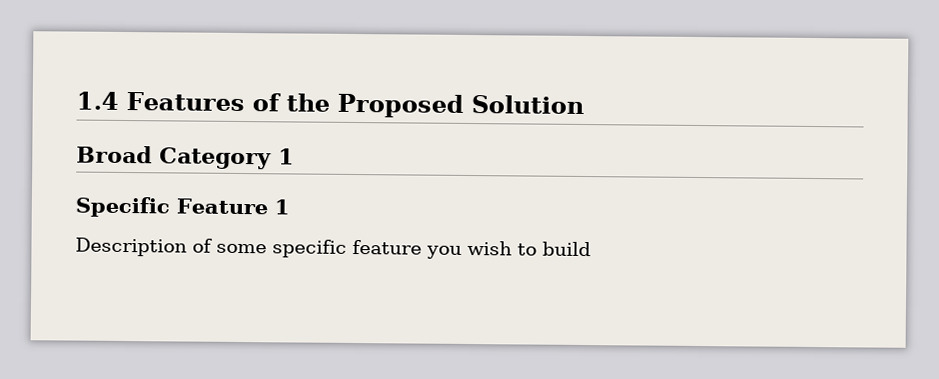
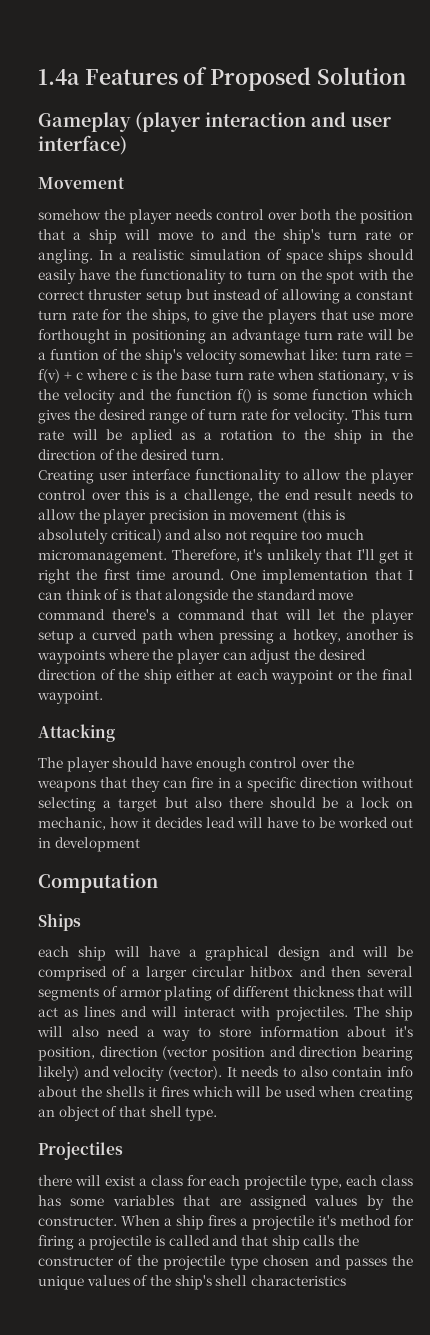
[76,91,119,110] 1.4 -> [38,69,80,85] 1.4a
[285,93,330,112] the -> (208, 76) none
[76,145,294,170] [75,196,290,218] [75,237,591,259] Broad Category 1 // Specific Feature 1 // Description of some specific feature you wish to build -> [38,112,391,132] [38,135,127,155] [38,177,125,189] [38,209,413,224] [38,229,415,244] [38,249,414,264] [38,269,414,284] [38,289,413,304] [38,309,413,324] [38,329,413,344] [38,349,413,364] [38,369,413,384] [38,389,414,404] [38,409,413,424] [38,429,414,444] [38,449,224,460] [38,469,414,484] [38,489,413,504] [38,509,345,524] [38,529,364,544] [38,549,413,564] [38,569,413,584] [38,589,354,604] [38,609,414,624] [38,629,413,644] [37,649,366,664] [38,669,413,684] [37,690,103,704] [38,724,115,742] [38,757,354,772] [37,777,413,792] [38,797,413,812] [38,817,413,830] [38,837,140,852] [38,873,158,893] [38,913,81,931] [38,946,414,961] [38,966,413,981] [38,986,413,1001] [38,1006,413,1021] [37,1026,413,1041] [38,1046,413,1061] [38,1066,414,1081] [38,1086,413,1101] [38,1106,218,1121] [38,1142,123,1160] [38,1175,413,1190] [38,1195,413,1210] [38,1215,414,1230] [38,1235,359,1250] [38,1255,413,1270] [38,1275,346,1290] Gameplay (player interaction and user interface) // Movement // somehow the player needs control over both the position that a ship will move to and the ship's turn rate or angling. In a realistic simulation of space ships should easily have the functionality to turn on the spot with the correct thruster setup but instead of allowing a constant turn rate for the ships, to give the players that use more forthought in positioning an advantage turn rate will be a funtion of the ship's velocity somewhat like: turn rate = f(v) + c where c is the base turn rate when stationary, v is the velocity and the function f() is some function which gives the desired range of turn rate for velocity. This turn rate will be aplied as a rotation to the ship in the direction of the desired turn. // Creating user interface functionality to allow the player control over this is a challenge, the end result needs to allow the player precision in movement (this is absolutely critical) and also not require too much micromanagement. Therefore, it's unlikely that I'll get it right the first time around. One implementation that I can think of is that alongside the standard move command there's a command that will let the player setup a curved path when pressing a hotkey, another is waypoints where the player can adjust the desired direction of the ship either at each waypoint or the final waypoint. // Attacking // The player should have enough control over the weapons that they can fire in a specific direction without selecting a target but also there should be a lock on mechanic, how it decides lead will have to be worked out in development // Computation // Ships // each ship will have a graphical design and will be comprised of a larger circular hitbox and then several segments of armor plating of different thickness that will act as lines and will interact with projectiles. The ship will also need a way to store information about it's position, direction (vector position and direction bearing likely) and velocity (vector). It needs to also contain info about the shells it fires which will be used when creating an object of that shell type. // Projectiles // there will exist a class for each projectile type, each class has some variables that are assigned values by the constructer. When a ship fires a projectile it's method for firing a projectile is called and that ship calls the constructer of the projectile type chosen and passes the unique values of the ship's shell characteristics

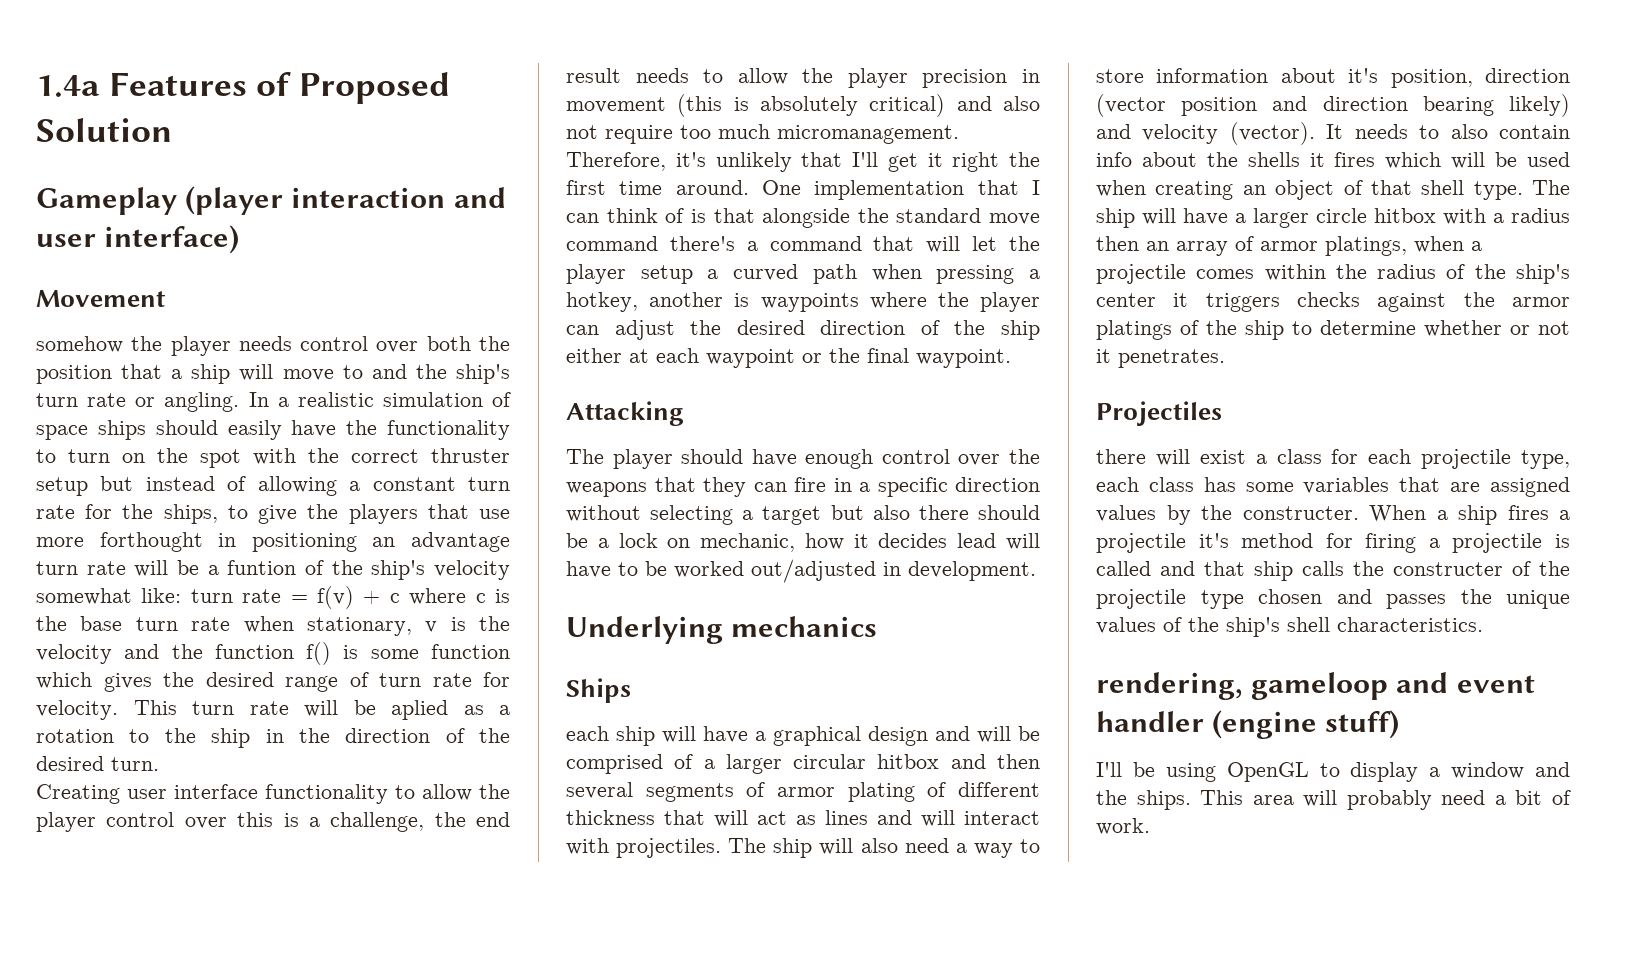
[391,818,413,828] [38,837,140,852] [38,873,158,893] out in development // Computation -> [751,559,1036,583] [566,616,878,644] out/adjusted in development. // Underlying mechanics
(218, 1114) none -> [1532,180,1570,195] [1096,208,1570,228] [1096,236,1482,256] [1096,264,1570,284] [1096,292,1570,312] [1096,320,1570,340] [1096,349,1225,368] The ship will have a larger circle hitbox with a radius then an array of armor platings, when a projectile comes within the radius of the ship's center it triggers checks against the armor platings of the ship to determine whether or not it penetrates.
[250,1275,346,1286] characteristics -> [1337,617,1483,632] [1096,672,1535,700] [1096,710,1400,739] [1096,762,1570,782] [1096,790,1571,810] [1096,818,1150,835] characteristics. // rendering, gameloop and event handler (engine stuff) // I'll be using OpenGL to display a window and the ships. This area will probably need a bit of work.

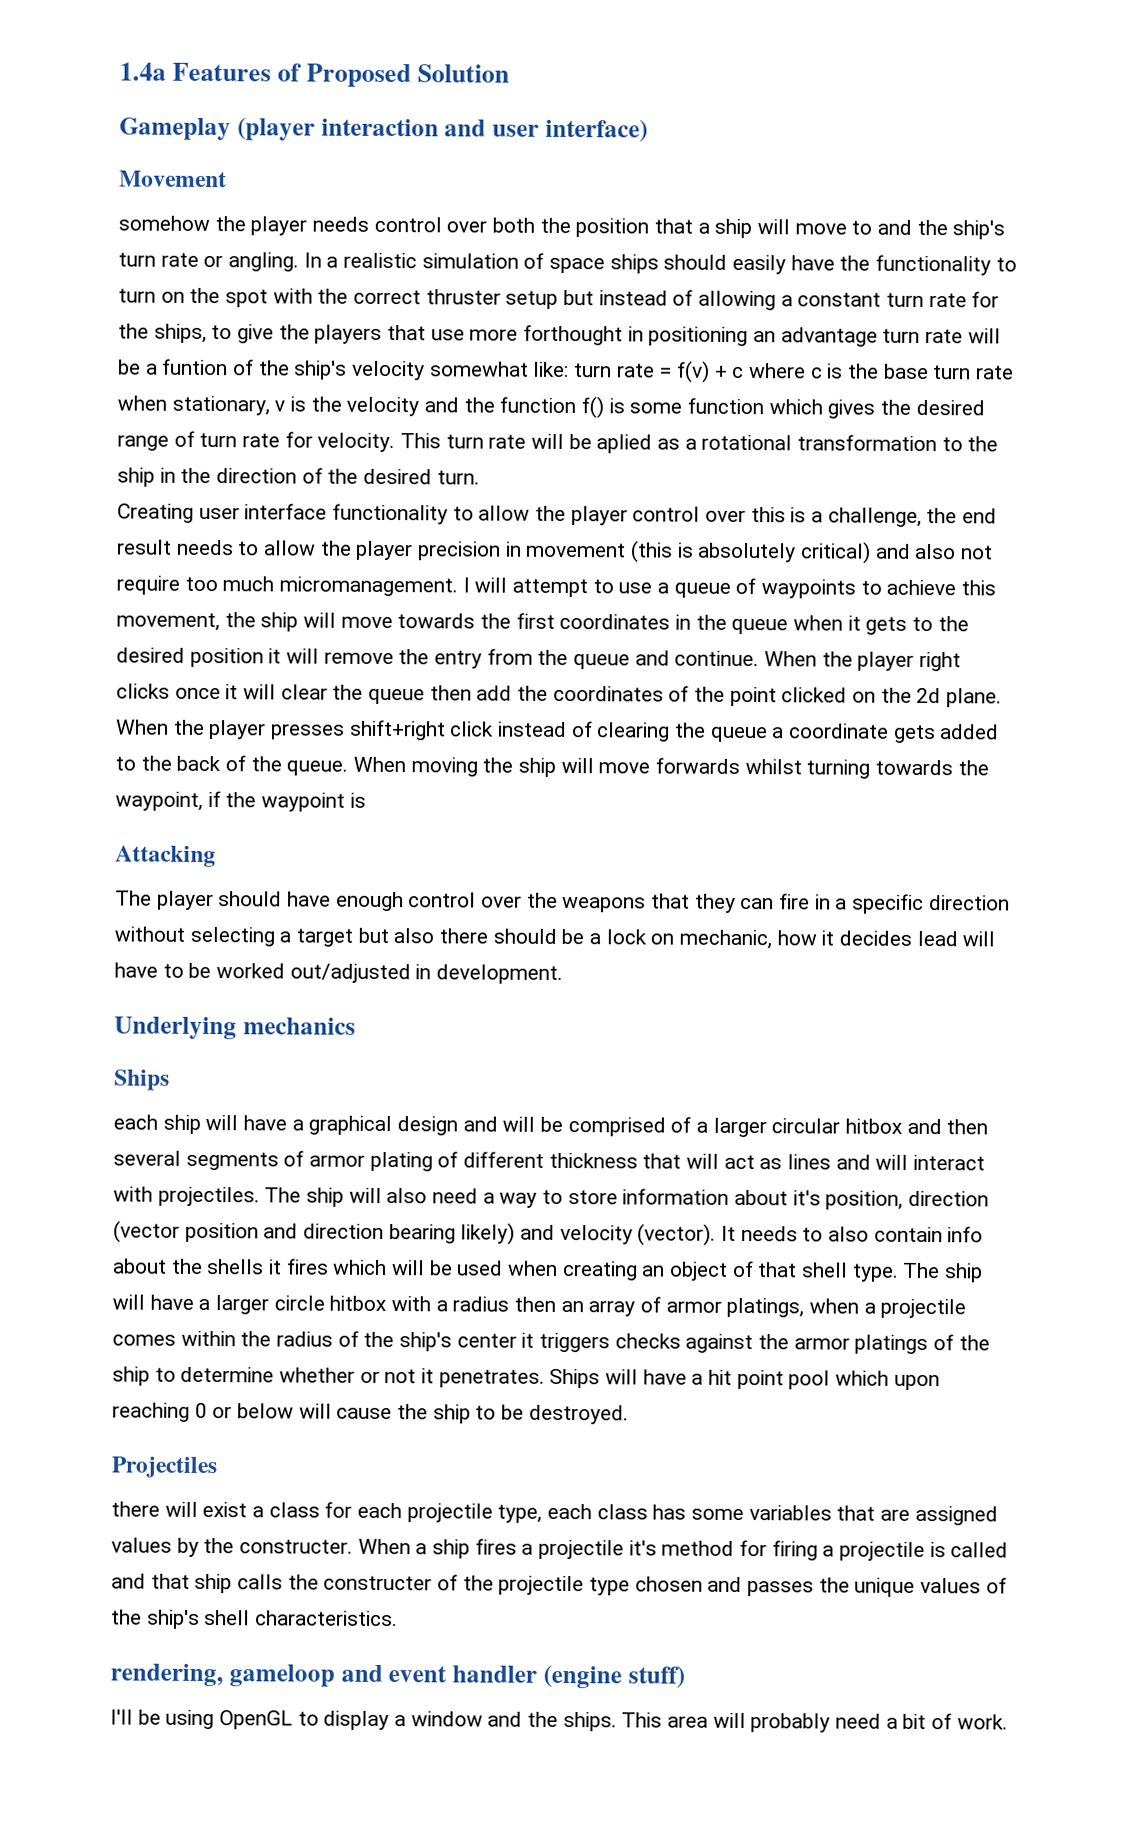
[36,729,114,743] rotation -> [701,434,938,452] rotational transformation
[566,152,1040,172] [566,180,1040,200] [566,208,1040,228] [566,236,1040,253] [566,264,1040,284] [566,292,1040,312] [566,320,1040,340] [566,348,1011,368] Therefore, it's unlikely that I'll get it right the first time around. One implementation that I can think of is that alongside the standard move command there's a command that will let the player setup a curved path when pressing a hotkey, another is waypoints where the player can adjust the desired direction of the ship either at each waypoint or the final waypoint. -> [462,577,997,599] [116,612,969,635] [116,647,962,672] [116,683,1003,708] [116,719,1000,744] [115,755,989,779] [115,791,366,812] I will attempt to use a queue of waypoints to achieve this movement, the ship will move towards the first coordinates in the queue when it gets to the desired position it will remove the entry from the queue and continue. When the player right clicks once it will clear the queue then add the coordinates of the point clicked on the 2d plane. When the player presses shift+right click instead of clearing the queue a coordinate gets added to the back of the queue. When moving the ship will move forwards whilst turning towards the waypoint, if the waypoint is
(1225, 358) none -> [549,1368,940,1391] [112,1402,629,1425] Ships will have a hit point pool which upon reaching 0 or below will cause the ship to be destroyed.

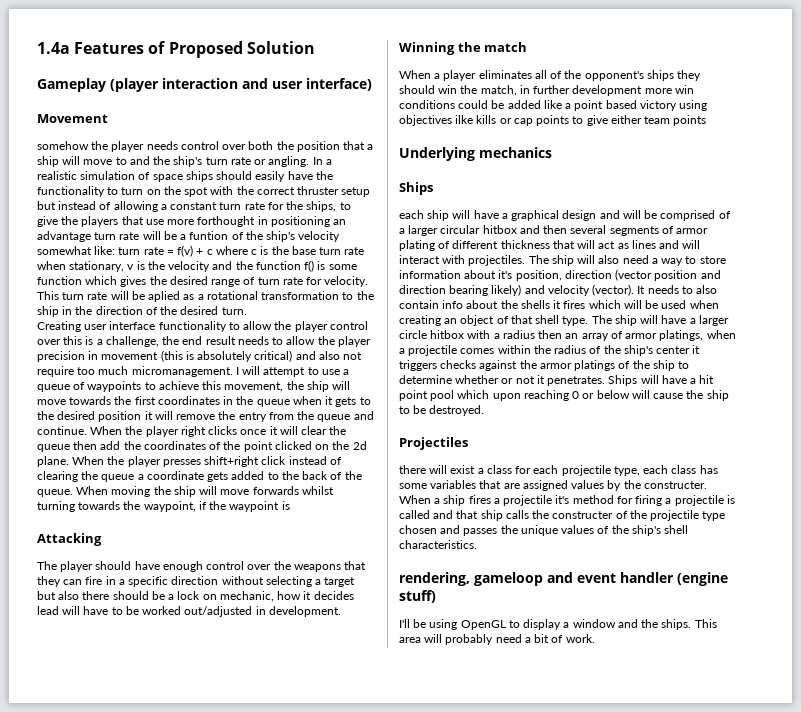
(564, 974) none -> [399,42,528,55] [399,70,702,81] [399,85,694,96] [399,100,708,111] [399,115,707,126] // Winning the match // When a player eliminates all of the opponent's ships they should win the match, in further development more win conditions could be added like a point based victory using objectives ilke kills or cap points to give either team points

